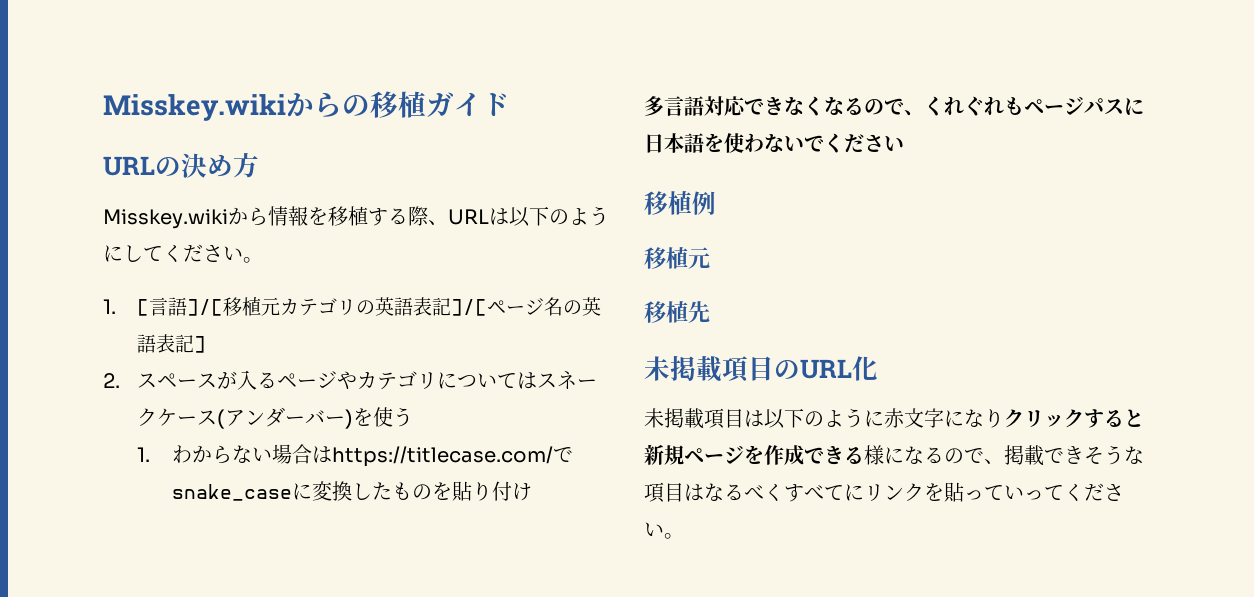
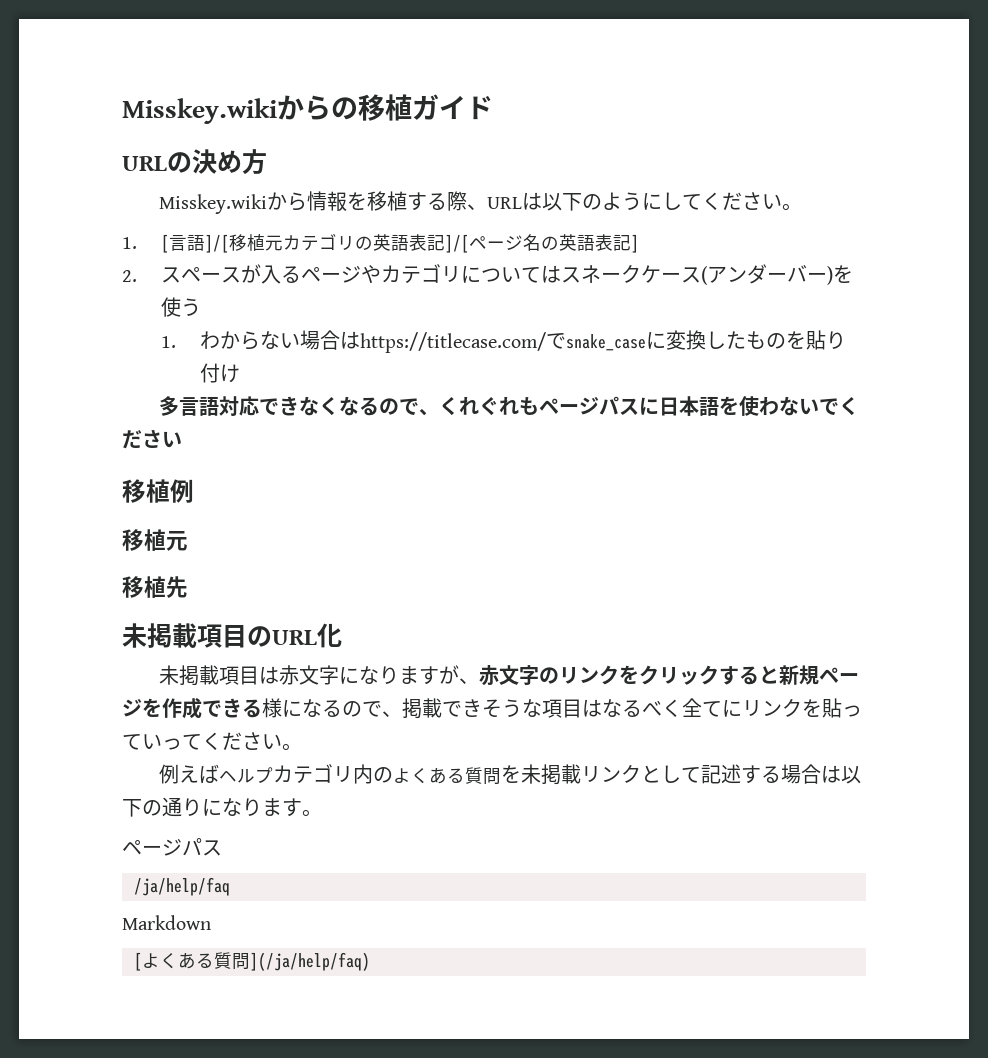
[764,408,1004,429] 以下のように赤文字になり -> [279,665,640,686] 赤文字になりますが、赤文字のリンクを
[784,484,824,502] すべ -> [682,698,702,717] 全
(684, 536) none -> [159,764,862,785] [122,797,322,817] [122,838,222,856] [134,877,230,896] [122,915,211,930] [134,952,370,971] // 例えばヘルプカテゴリ内のよくある質問を未掲載リンクとして記述する場合は以下の通りになります。 // ページパス // /ja/help/faq // Markdown // [よくある質問](/ja/help/faq)

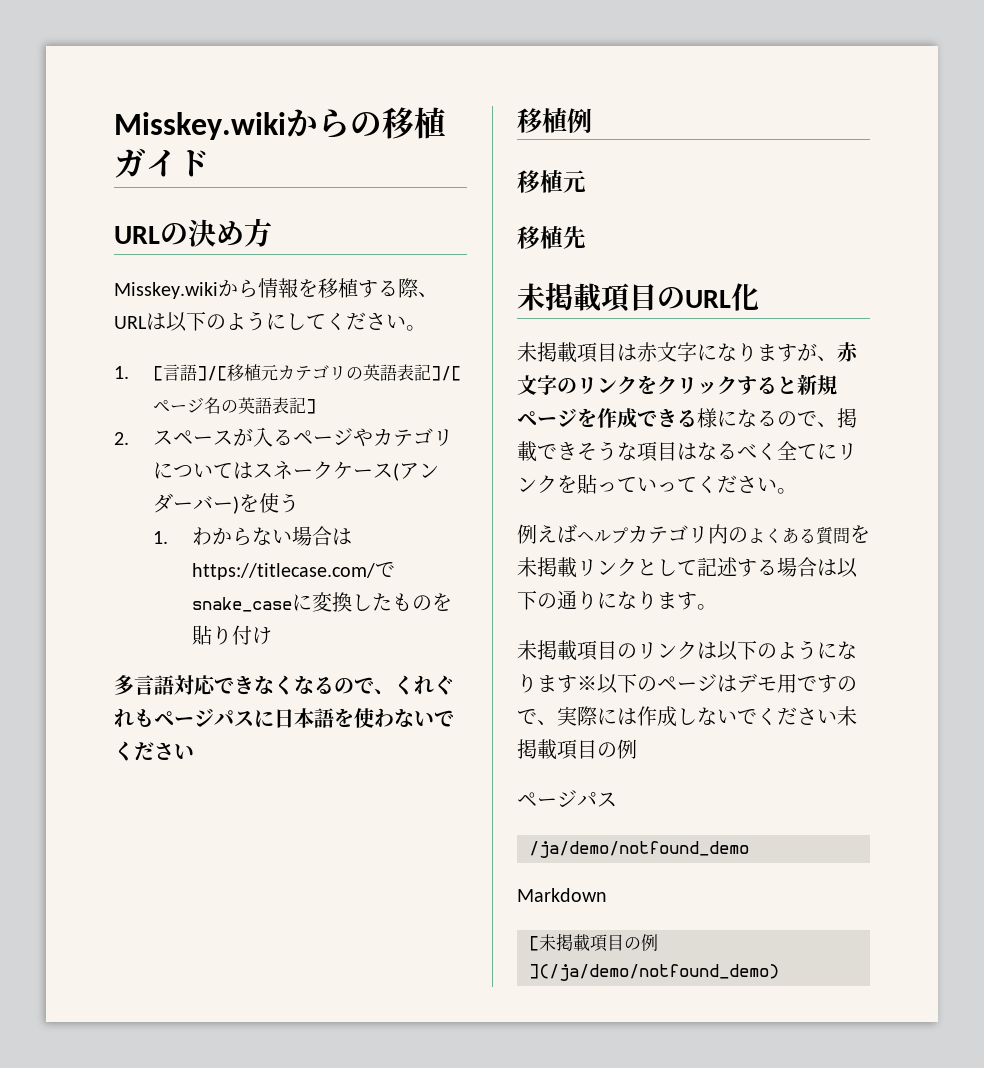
(322, 813) none -> [517,640,857,661] [517,673,857,694] [517,706,857,727] [517,739,637,760] // 未掲載項目のリンクは以下のようになります※以下のページはデモ用ですので、実際には作成しないでください未掲載項目の例
[134,877,230,896] /ja/help/faq -> [529,841,749,858] /ja/demo/notfound_demo
[142,952,370,971] よくある質問](/ja/help/faq) -> [539,933,658,952] [529,964,779,981] 未掲載項目の例](/ja/demo/notfound_demo)

